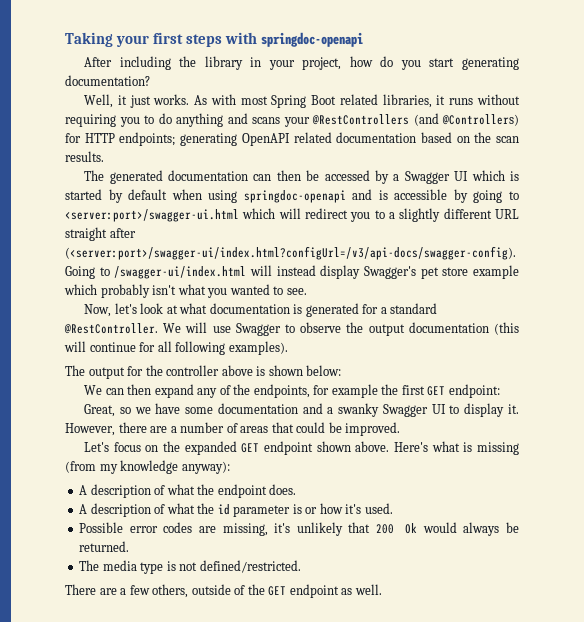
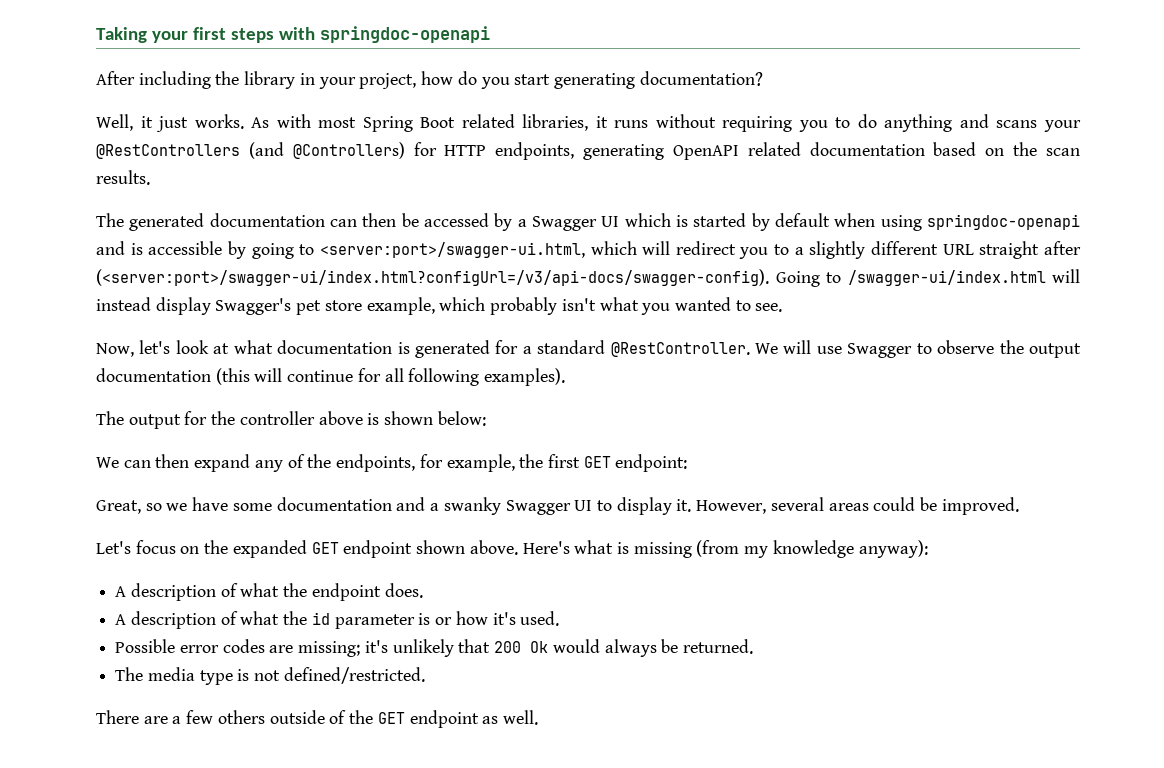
[119,132,176,146] endpoints; -> [495,142,575,160] endpoints,
[65,209,239,222] <server:port>/swagger-ui.html -> [319,242,585,258] <server:port>/swagger-ui.html,
[473,265,519,279] example -> [366,297,435,315] example,
[331,384,378,398] example -> [446,454,515,472] example,
[118,422,294,433] there are a number of areas that -> [770,497,869,511] several areas
[222,523,268,536] missing, -> [298,641,361,657] missing;
[152,584,189,598] others, -> [217,710,265,724] others

